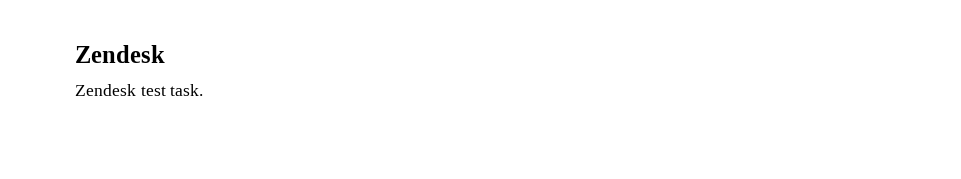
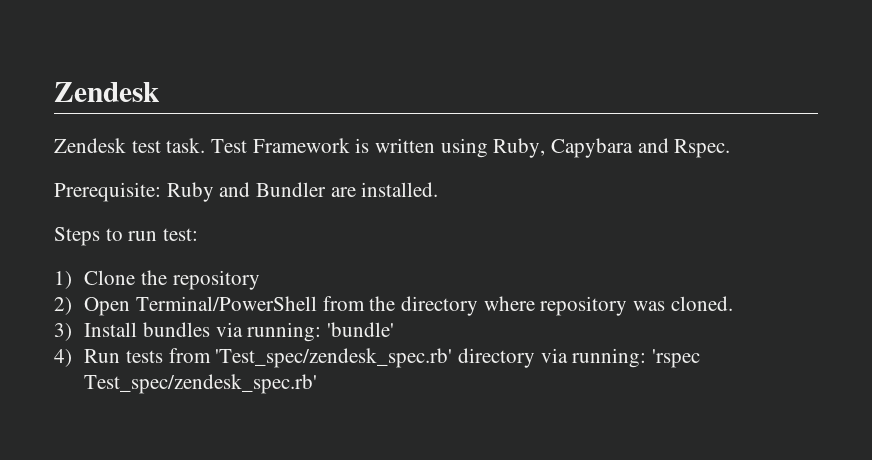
(204, 90) none -> [211,138,731,158] [54,182,439,202] [54,227,199,246] [54,270,260,290] [54,296,733,316] [54,322,394,342] [54,348,700,368] [84,374,318,394] Test Framework is written using Ruby, Capybara and Rspec. // Prerequisite: Ruby and Bundler are installed. // Steps to run test: // 1) Clone the repository // 2) Open Terminal/PowerShell from the directory where repository was cloned. // 3) Install bundles via running: 'bundle' // 4) Run tests from 'Test_spec/zendesk_spec.rb' directory via running: 'rspec Test_spec/zendesk_spec.rb'

